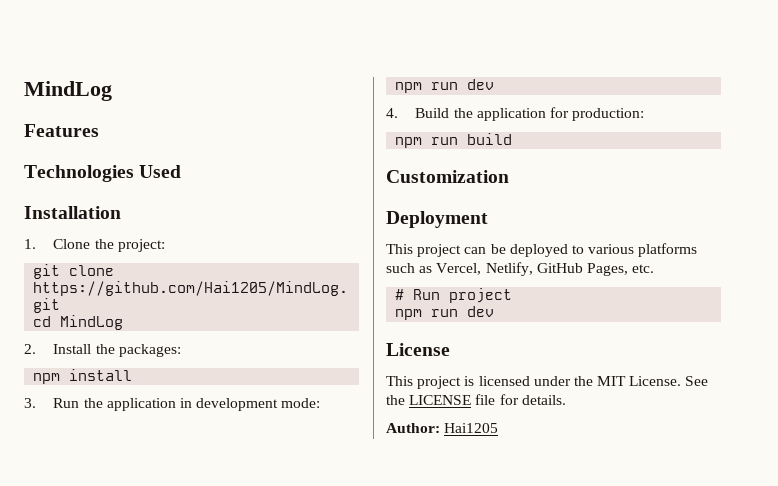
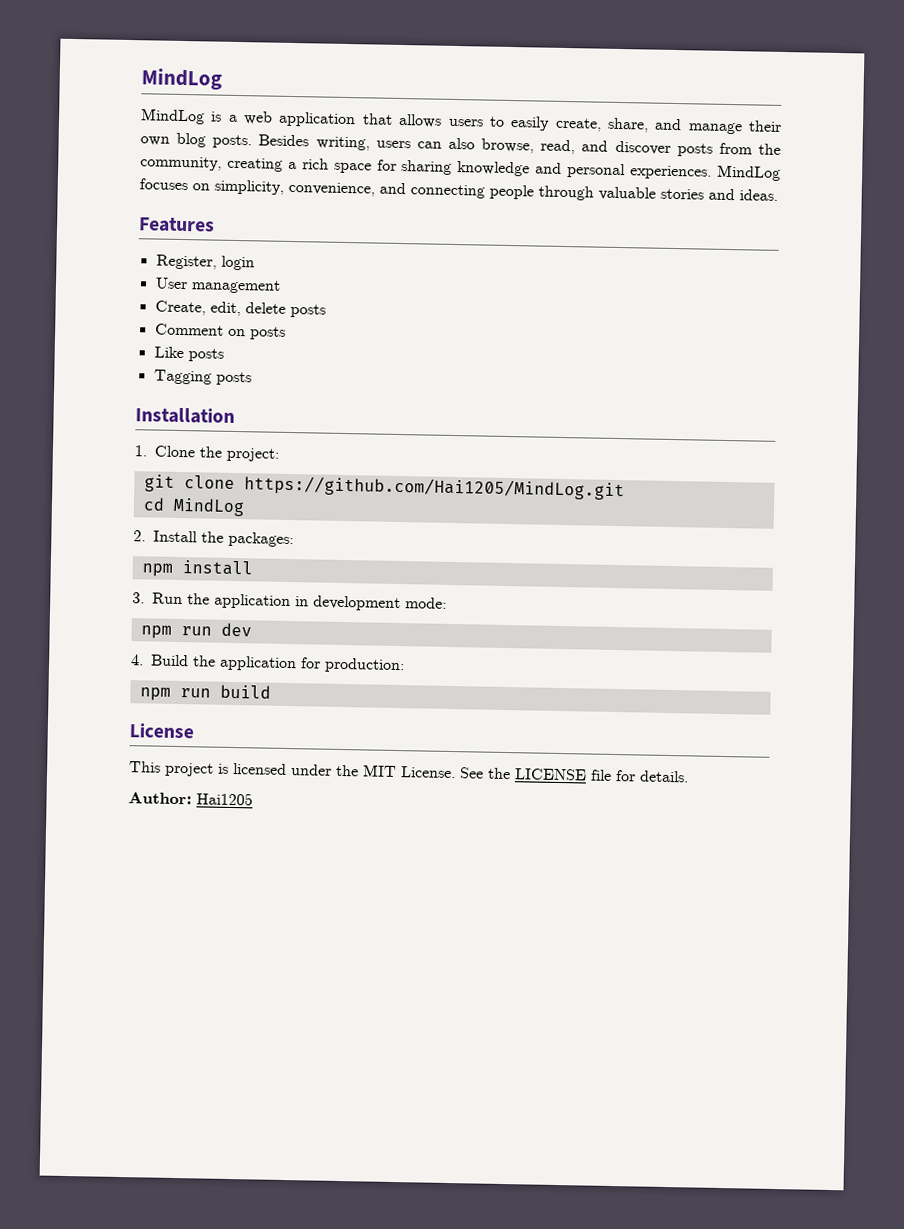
[24,81,112,101] [24,124,99,137] [24,165,182,182] MindLog // Features // Technologies Used -> [141,68,222,90] [140,108,782,135] [140,132,781,157] [140,156,782,181] [139,178,778,201] [138,217,215,233] [155,254,255,271] [154,277,281,294] [154,300,326,318] [154,323,286,340] [153,346,224,362] [153,369,252,386] MindLog // MindLog is a web application that allows users to easily create, share, and manage their own blog posts. Besides writing, users can also browse, read, and discover posts from the community, creating a rich space for sharing knowledge and personal experiences. MindLog focuses on simplicity, convenience, and connecting people through valuable stories and ideas. // Features // Register, login // User management // Create, edit, delete posts // Comment on posts // Like posts // Tagging posts
[386,170,509,183] [386,211,488,228] [386,243,698,257] [386,262,655,276] [395,288,513,303] [395,306,495,320] // Customization // Deployment // This project can be deployed to various platforms such as Vercel, Netlify, GitHub Pages, etc. // # Run project // npm run dev -> (271, 691) none

